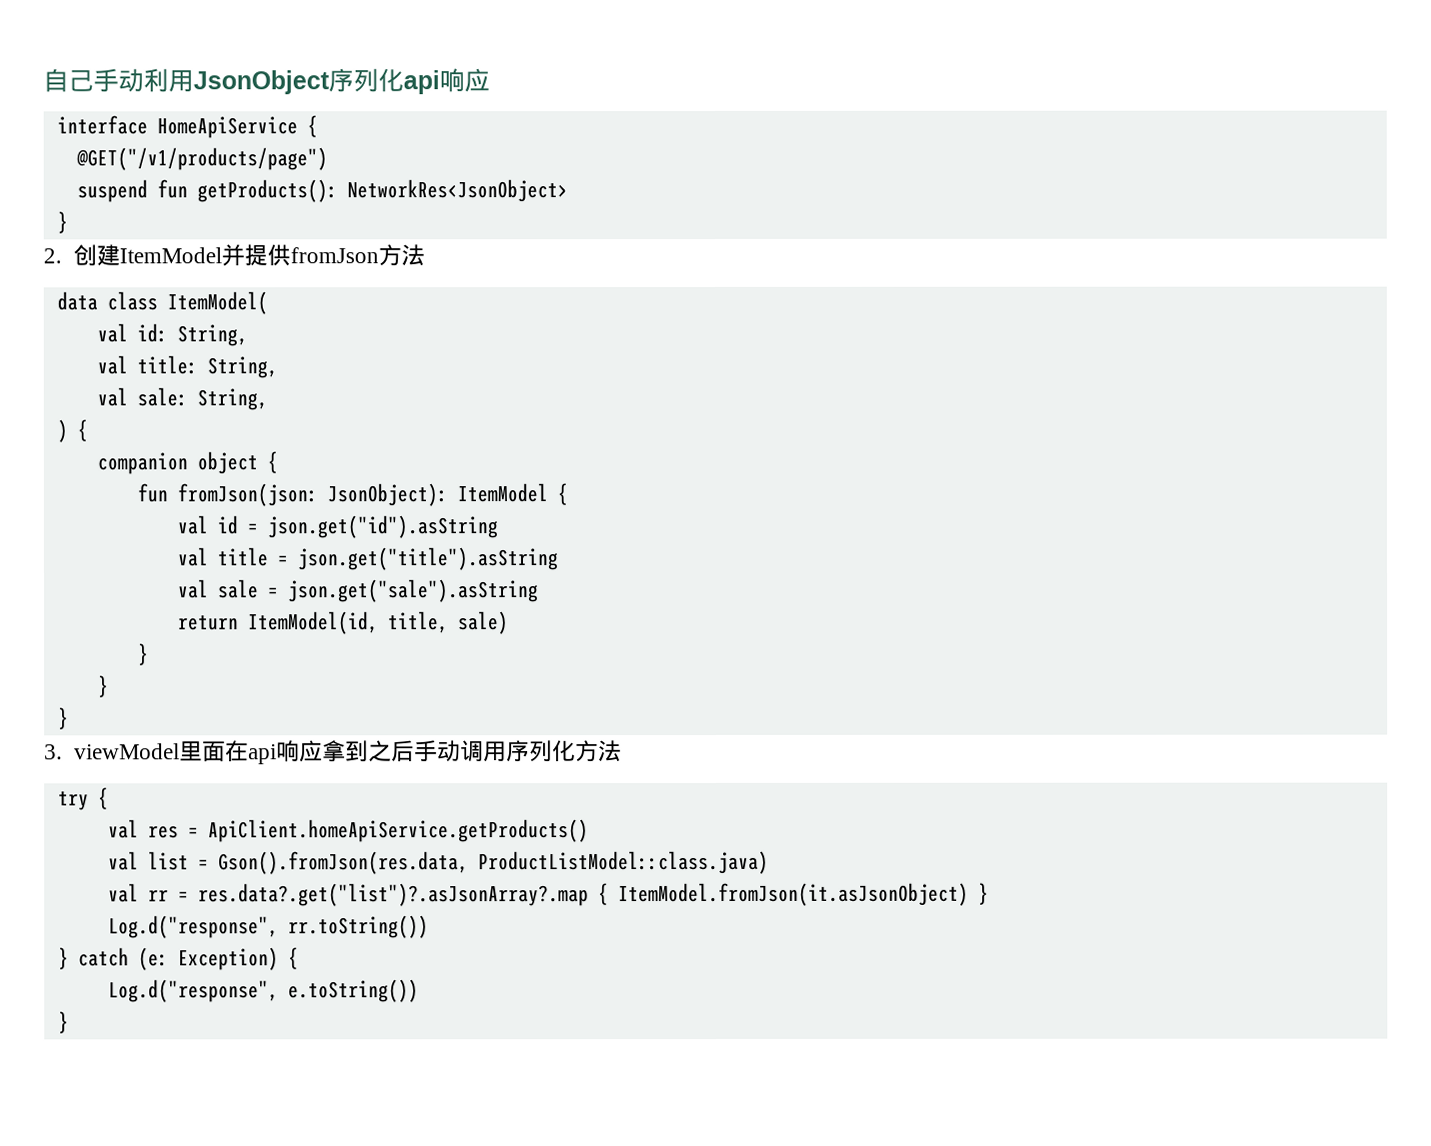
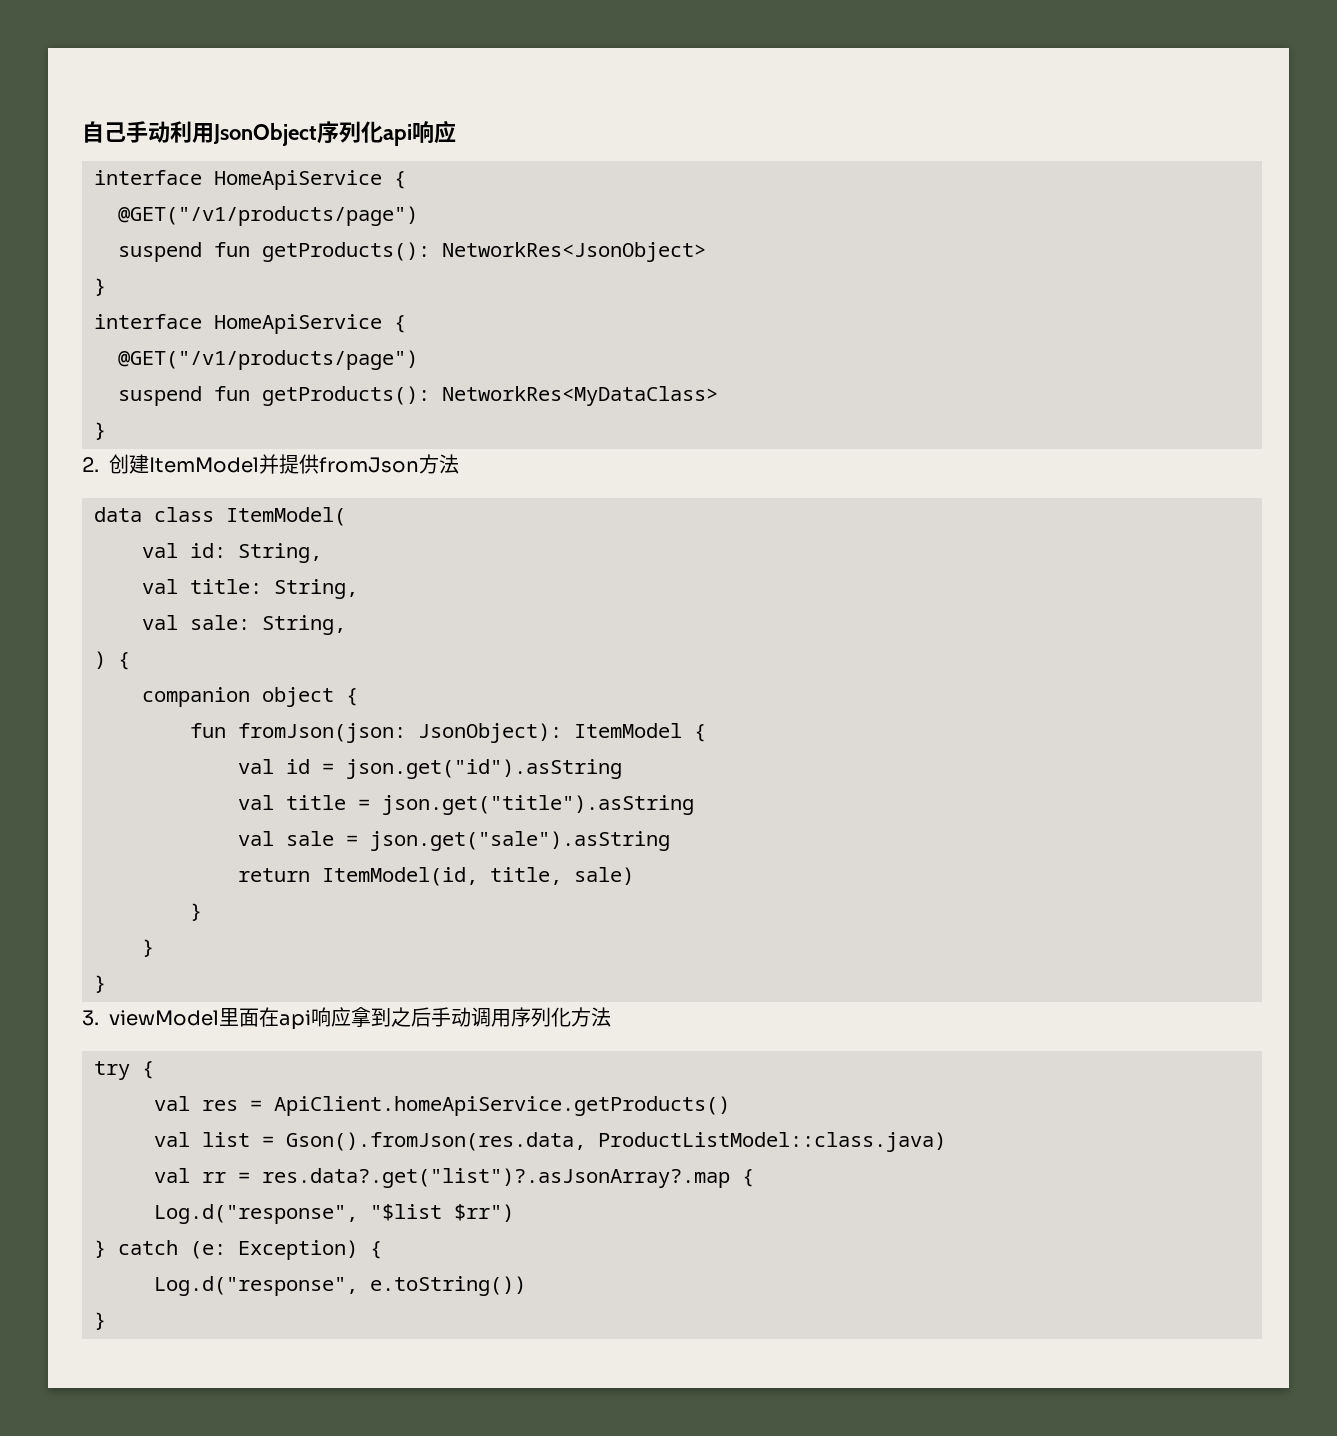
(68, 222) none -> [94,314,406,334] [118,350,418,370] [118,386,718,406] [94,422,106,440] // interface HomeApiService { // @GET("/v1/products/page") // suspend fun getProducts(): NetworkRes<MyDataClass> // }
[617,882,989,907] [107,915,429,939] ItemModel.fromJson(it.asJsonObject) } // Log.d("response", rr.toString()) -> [154,1204,514,1224] // Log.d("response", "$list $rr")

